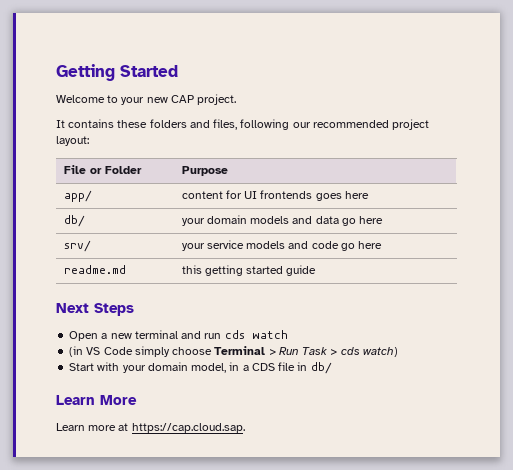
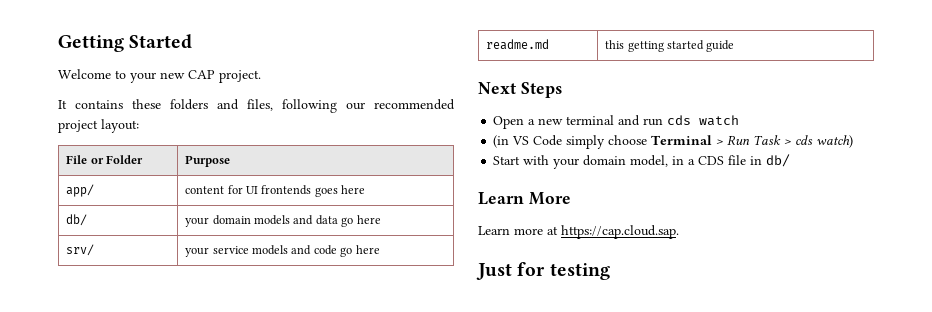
(245, 428) none -> [476,262,610,280] // Just for testing

